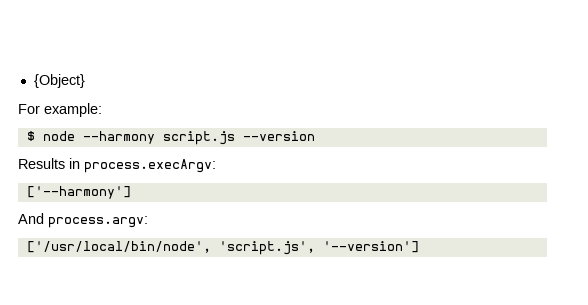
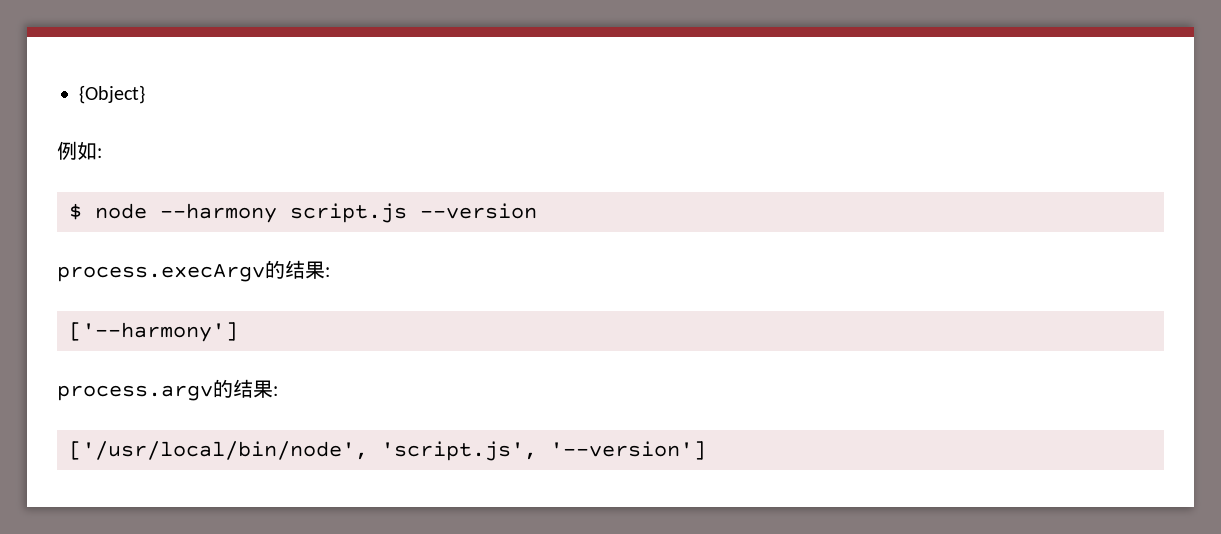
[18,103,102,117] For example: -> [57,141,102,160] 例如:
[18,158,216,173] [26,186,131,199] [18,213,148,228] Results in process.execArgv: // ['--harmony'] // And process.argv: -> [57,260,330,282] [69,322,238,342] [57,379,278,401] process.execArgv的结果: // ['--harmony'] // process.argv的结果:

